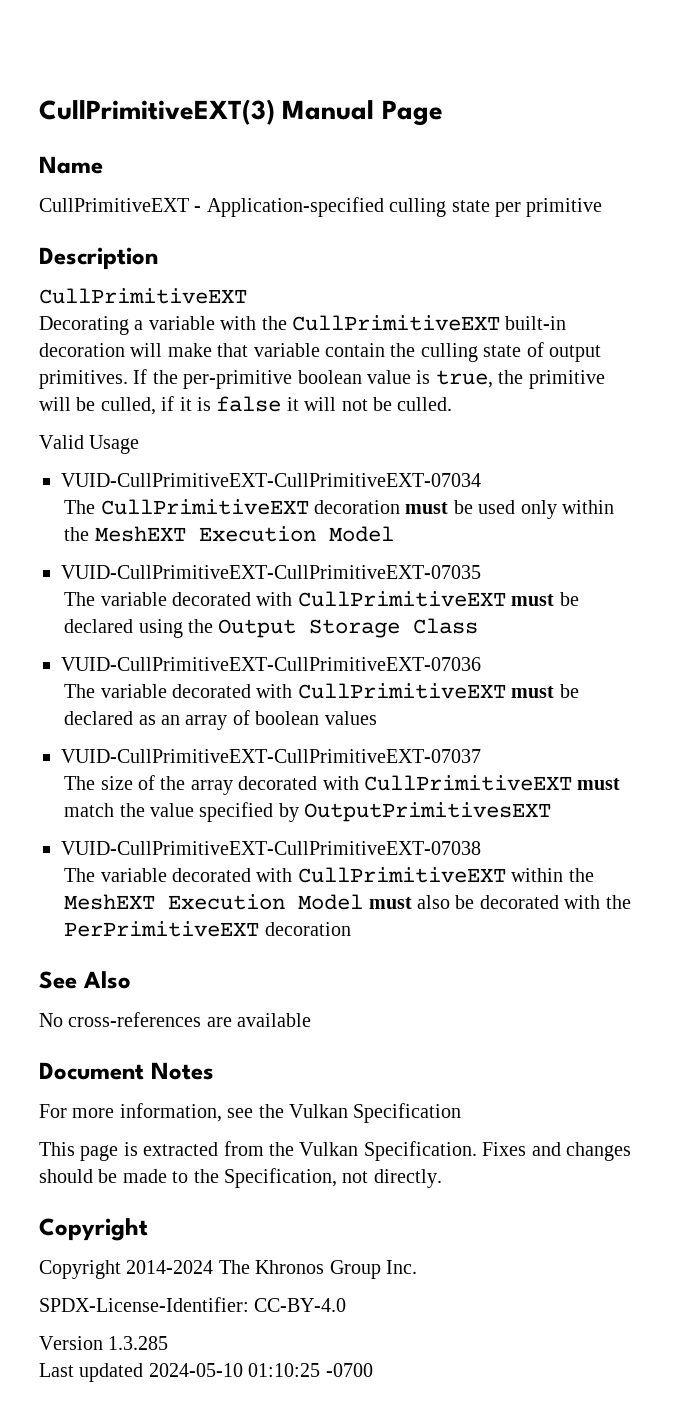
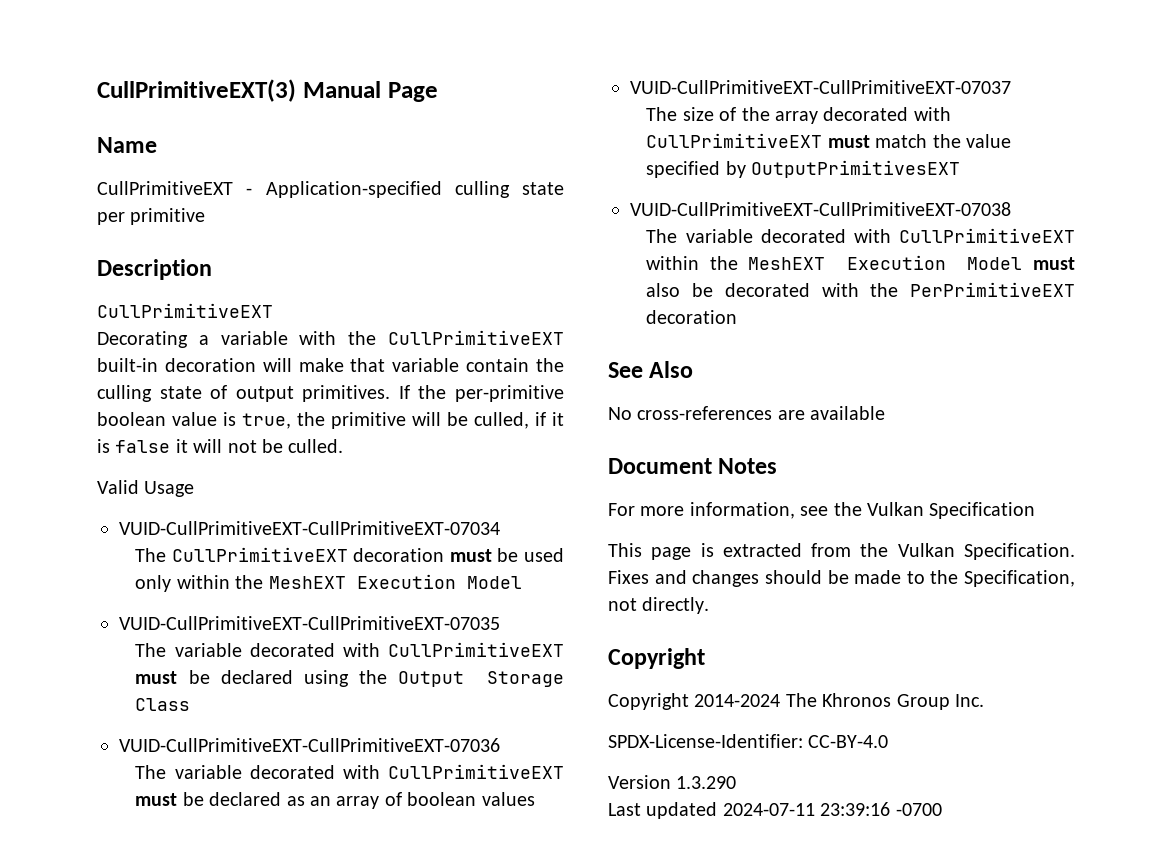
[108,1336,169,1350] 1.3.285 -> [676,776,737,789] 1.3.290
[148,1363,321,1377] 2024-05-10 01:10:25 -> [722,802,891,816] 2024-07-11 23:39:16

